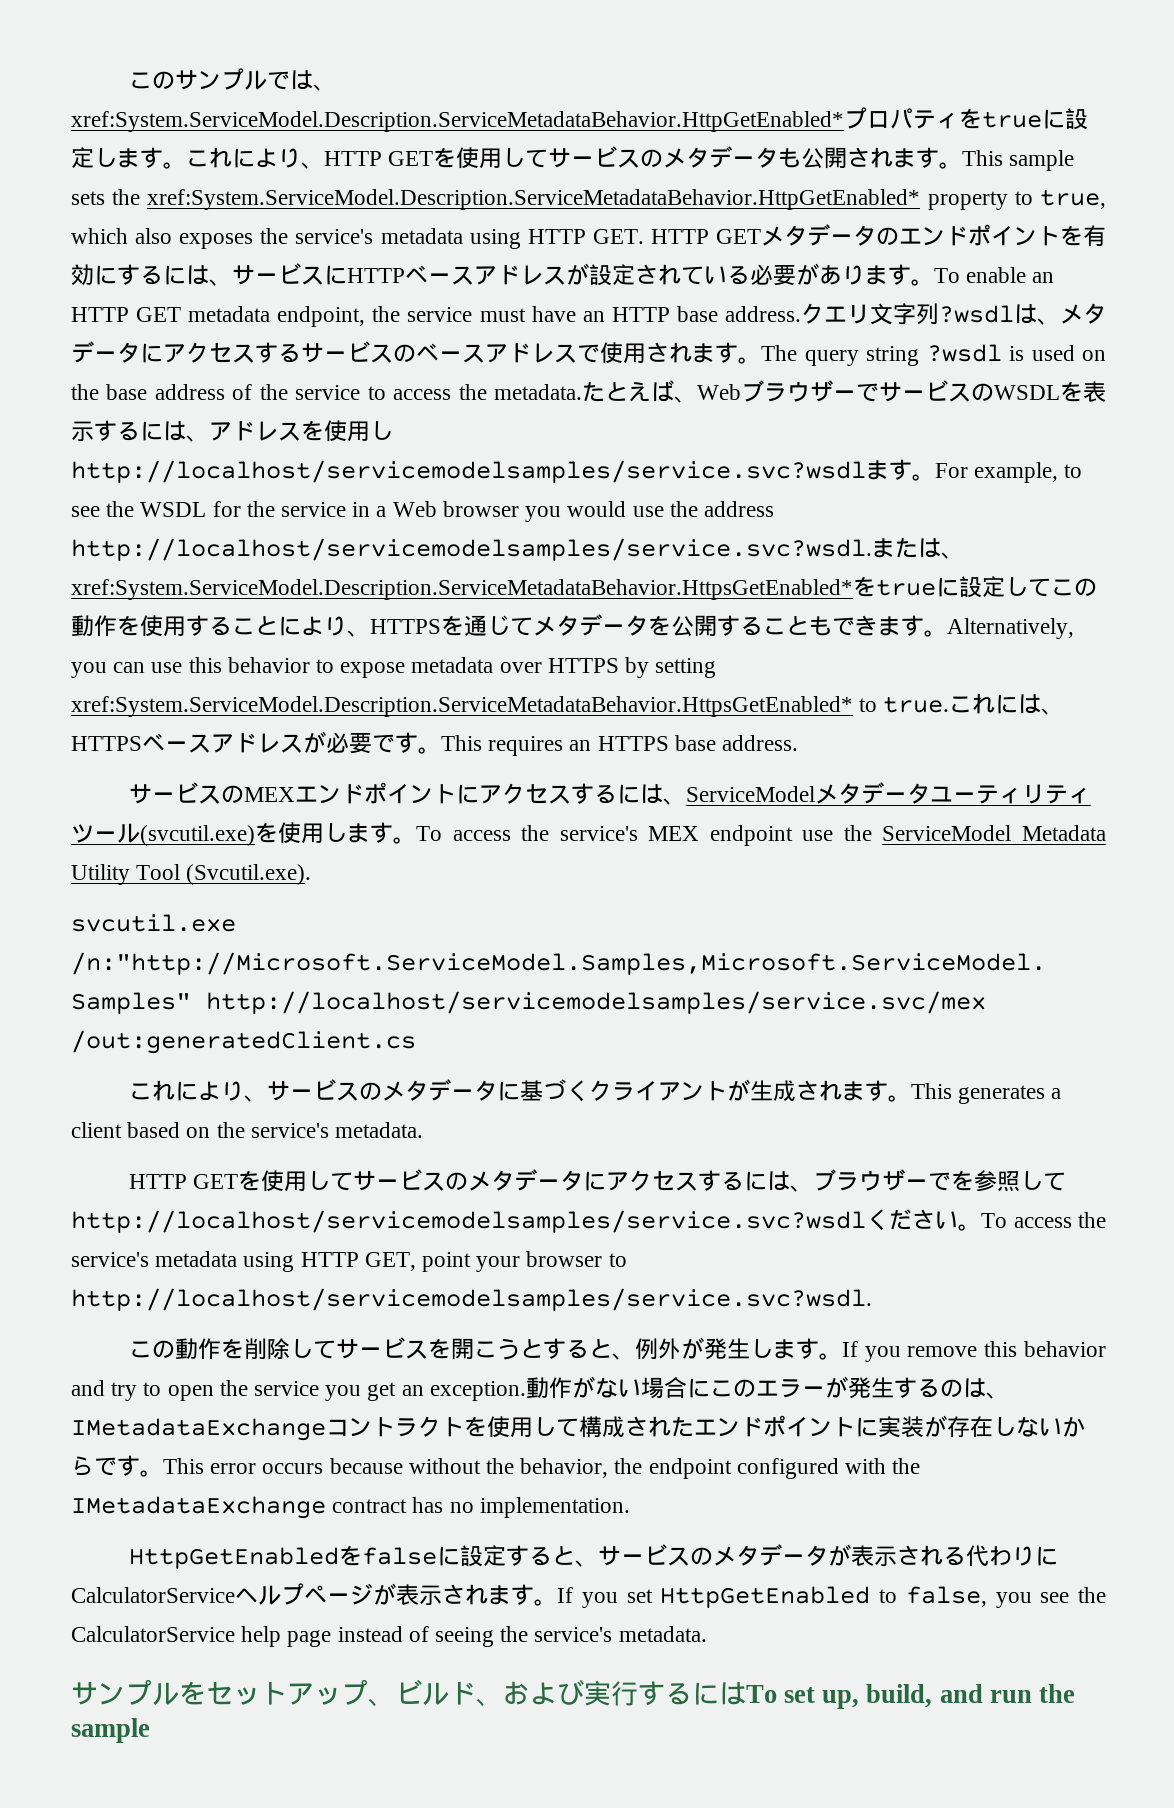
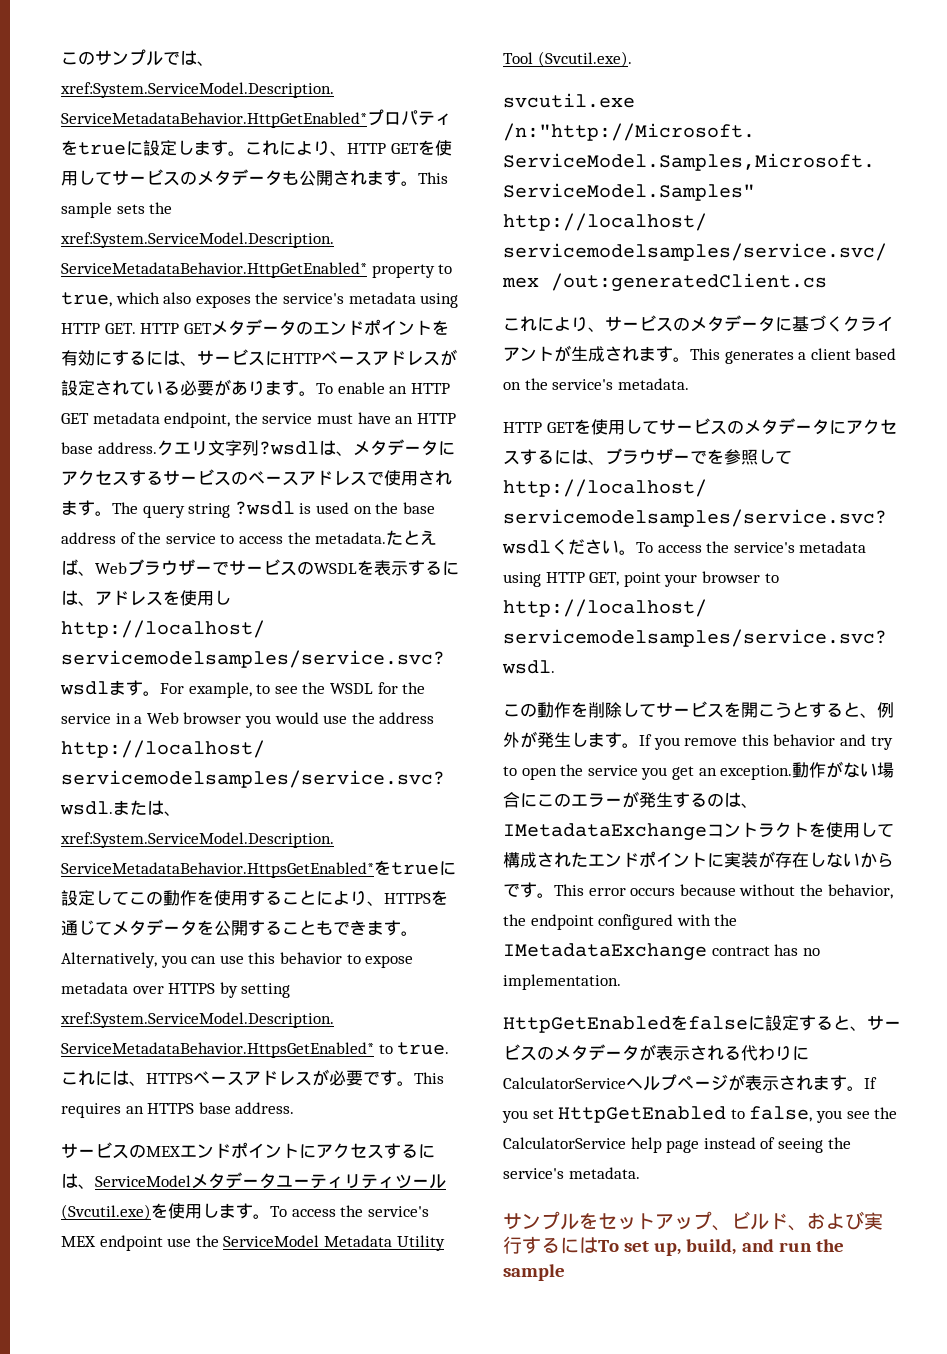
[140,825,255,846] (svcutil.exe) -> [61,1204,151,1220] (Svcutil.exe)

